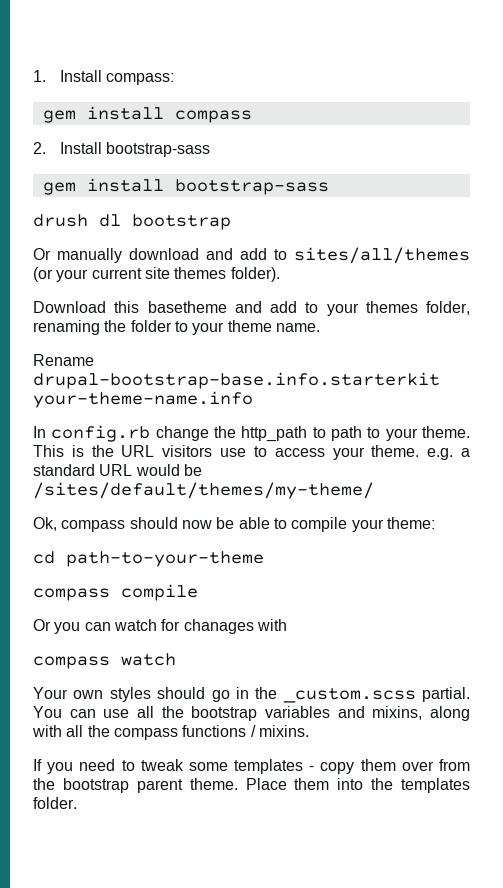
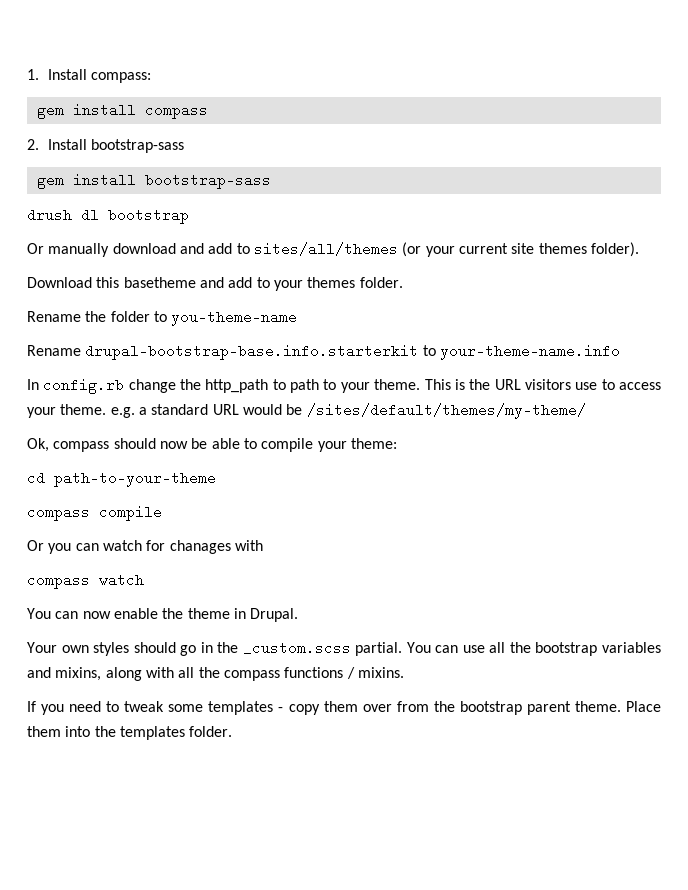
[426,301,470,315] [33,320,100,335] folder, renaming -> [359,277,403,288] [27,311,81,322] folder. // Rename
[192,320,320,335] your theme name. -> [171,310,298,326] you-theme-name
(440, 380) none -> [422,345,436,356] to
(176, 659) none -> [27,608,299,622] // You can now enable the theme in Drupal.

